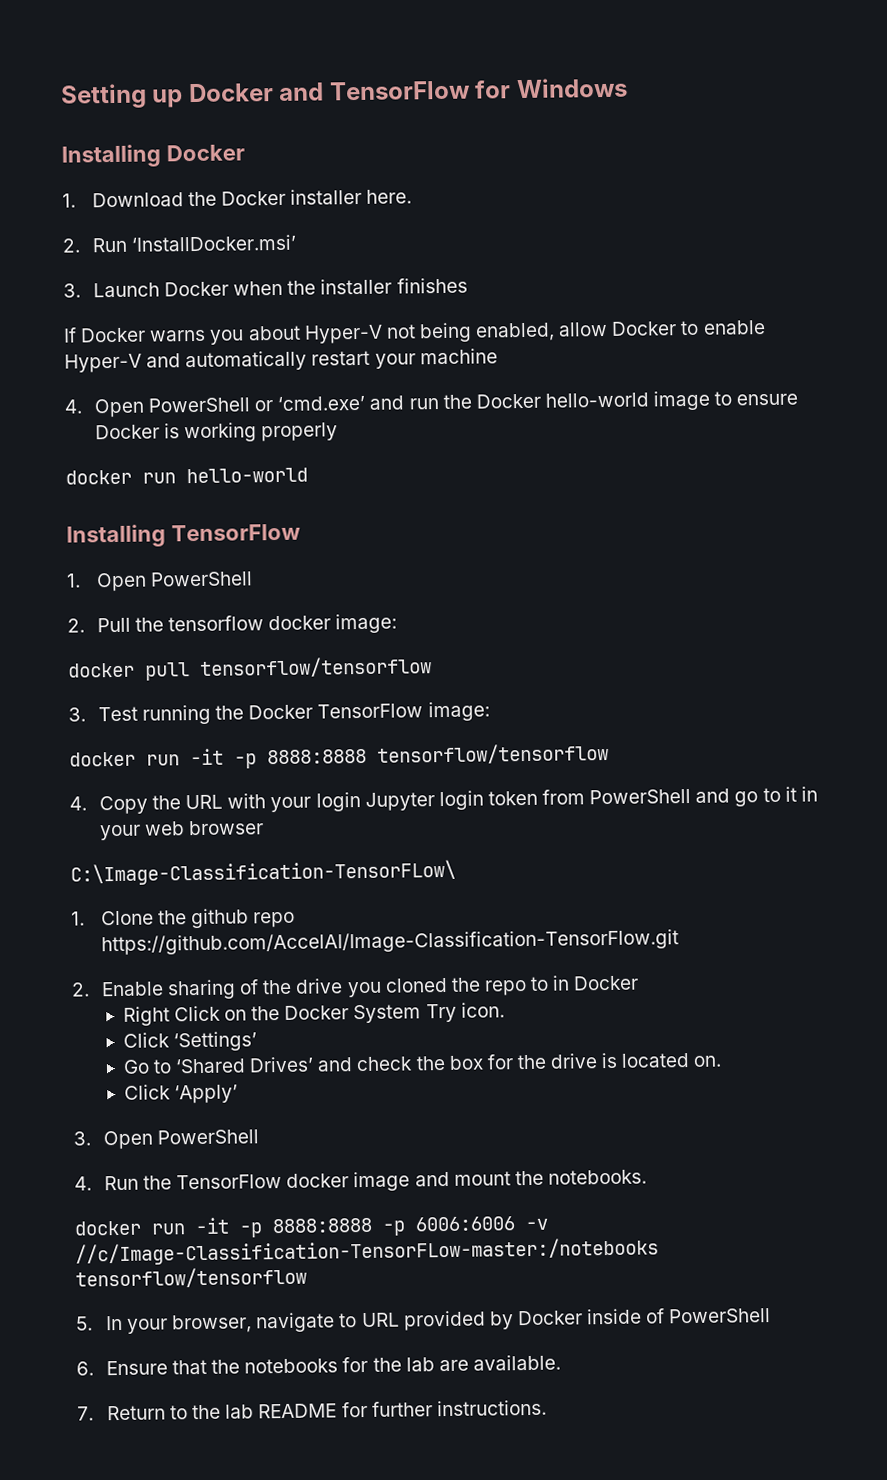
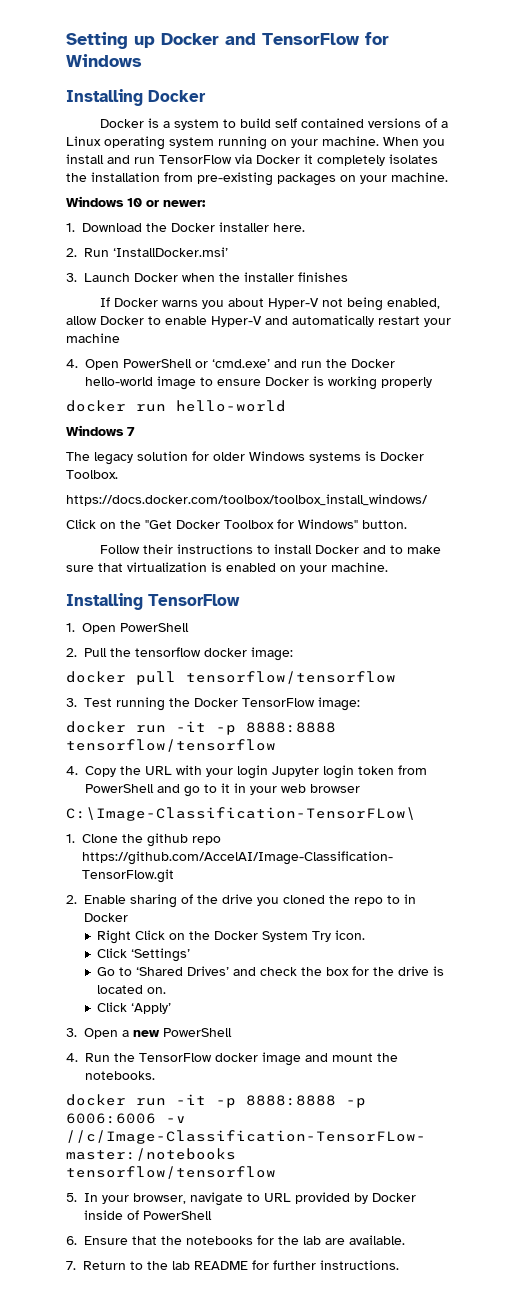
(245, 153) none -> [100,118,449,130] [66,136,445,150] [66,154,438,166] [66,172,448,186] [66,196,206,207] // Docker is a system to build self contained versions of a Linux operating system running on your machine. When you install and run TensorFlow via Docker it completely isolates the installation from pre-existing packages on your machine. // Windows 10 or newer:
(308, 475) none -> [66,425,135,436] [66,451,424,465] [66,470,118,479] [66,494,428,506] [66,519,407,529] [100,544,442,554] [66,562,388,574] // Windows 7 // The legacy solution for older Windows systems is Docker Toolbox. // https://docs.docker.com/toolbox/toolbox_install_windows/ // Click on the "Get Docker Toolbox for Windows" button. // Follow their instructions to install Docker and to make sure that virtualization is enabled on your machine.
(153, 1140) none -> [122,1030,160,1037] a new

